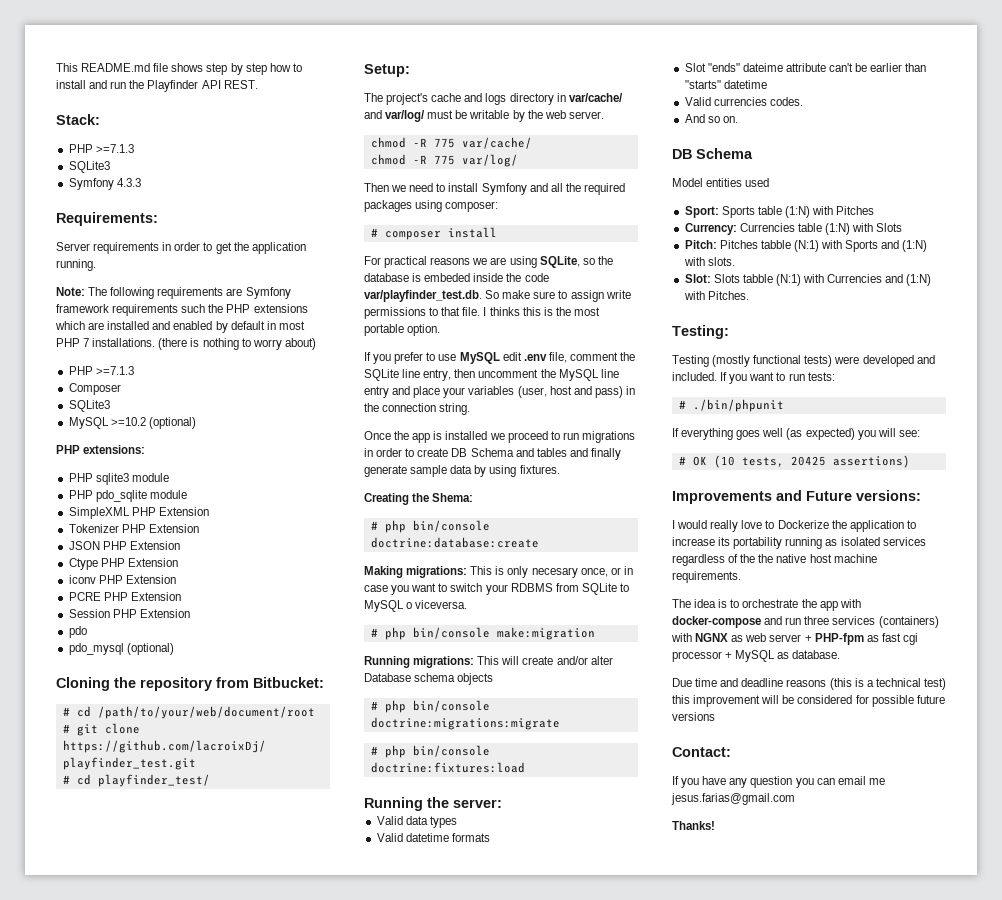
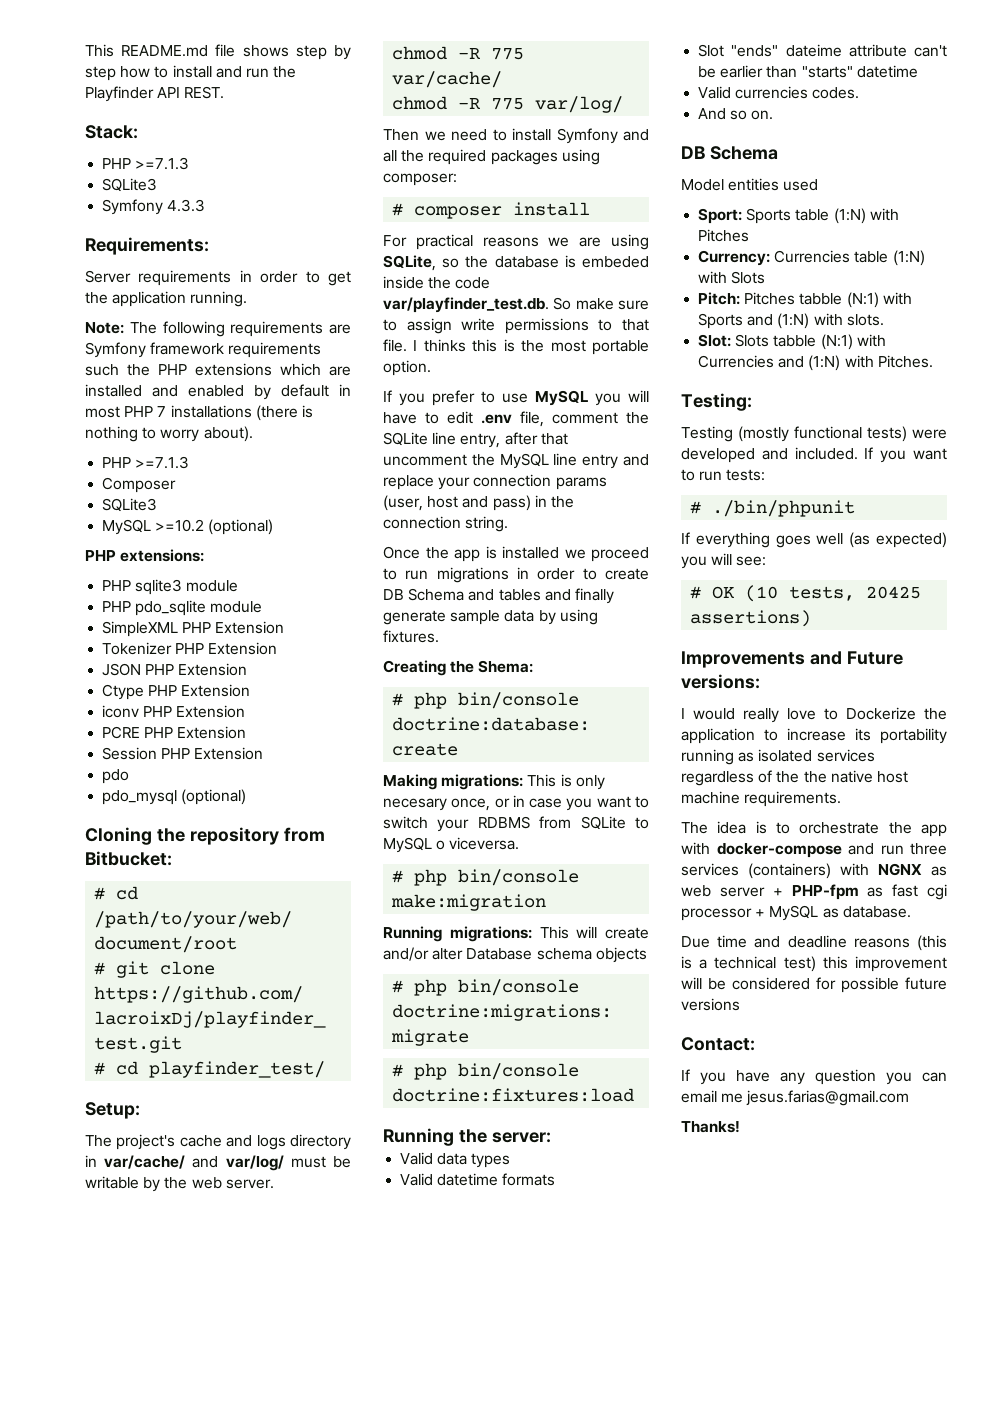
[92,338,156,347] installations. -> [170,405,252,418] installations
[284,338,316,350] about) -> [203,426,253,442] about).
(500, 358) none -> [595,390,649,406] [383,412,439,424] you will have to
[454,369,476,378] then -> [504,432,568,445] after that
[413,386,515,398] place your variables -> [383,474,607,490] replace your connection params

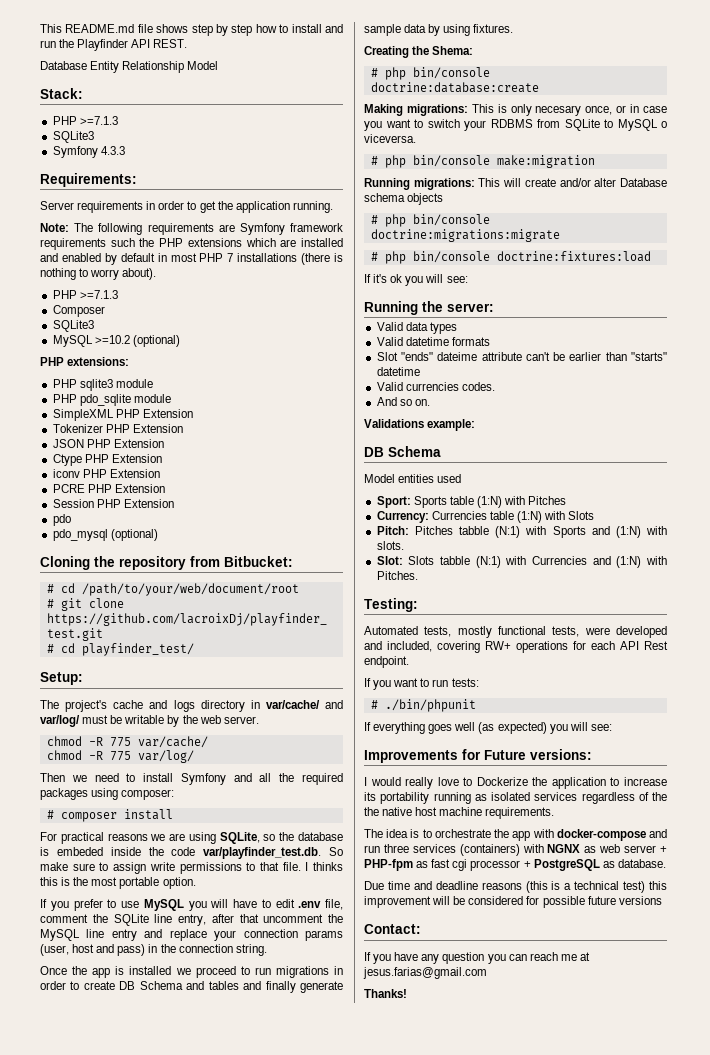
(225, 92) none -> [40,61,219,73] // Database Entity Relationship Model
(635, 1095) none -> [364,274,468,286] // If it's ok you will see:
(774, 115) none -> [364,419,476,431] // Validations example:
[681,426,947,442] [681,447,858,463] Testing (mostly functional tests) were developed and included. -> [364,626,667,638] [364,641,668,653] [364,656,409,668] Automated tests, mostly functional tests, were developed and included, covering RW+ operations for each API Rest endpoint. //
[690,585,922,602] [690,610,812,627] // # OK (10 tests, 20425 assertions) -> (612, 727) none
[809,651,842,665] and -> [462,749,481,760] for
[769,905,819,921] MySQL -> [533,859,600,871] PostgreSQL
[681,1090,744,1103] email me -> [529,952,590,961] reach me at

